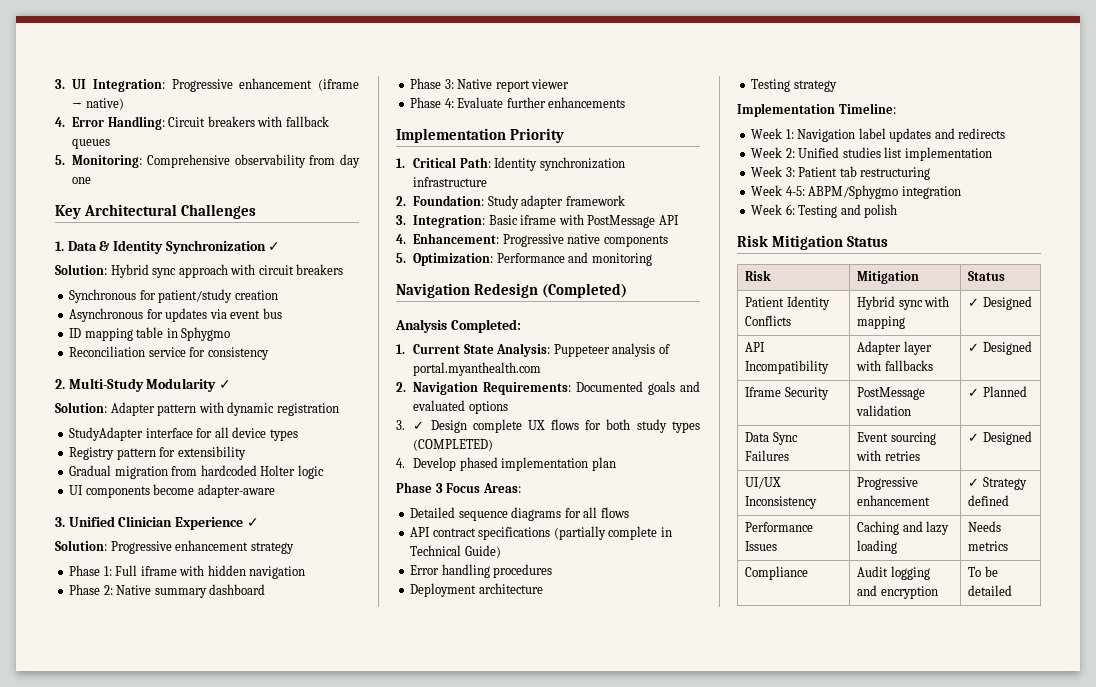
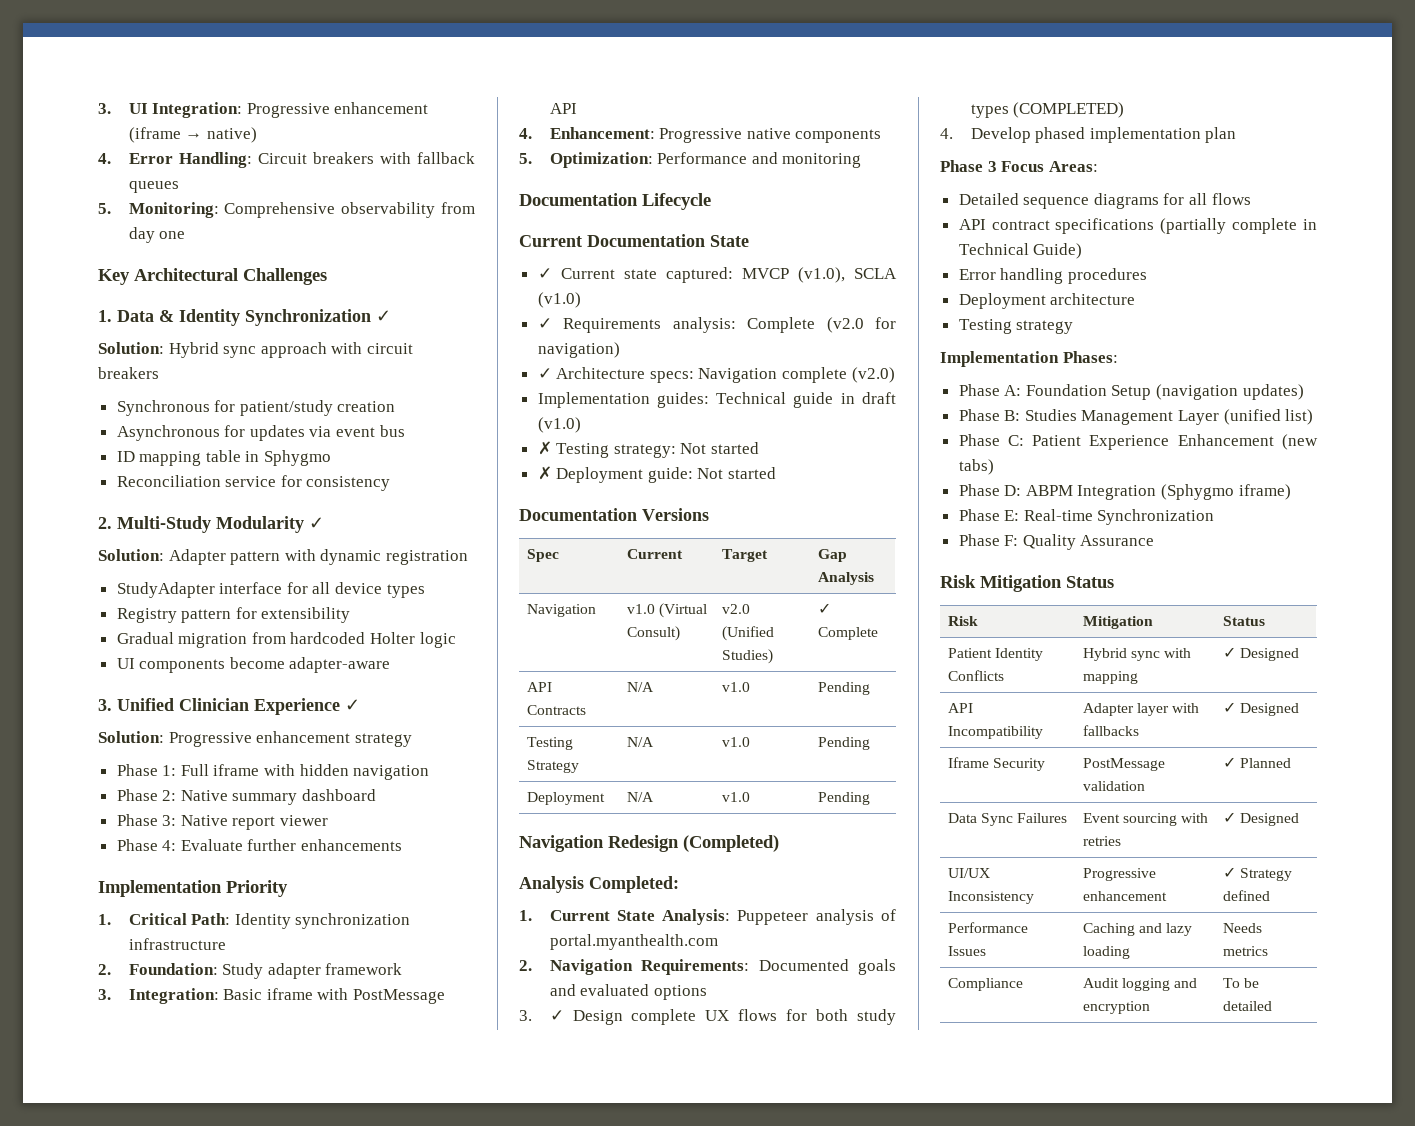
(652, 259) none -> [519,193,711,210] [519,234,749,247] [537,267,897,283] [537,292,581,308] [537,317,896,333] [537,342,620,358] [537,367,895,383] [537,392,896,408] [537,417,581,433] [537,441,760,458] [537,466,777,483] [519,508,709,521] [526,549,559,562] [626,549,683,559] [721,549,768,562] [817,549,847,562] [817,572,874,585] [526,604,596,617] [626,603,707,618] [626,626,680,641] [721,604,750,614] [721,626,774,641] [721,649,773,664] [817,603,831,614] [817,627,878,640] [526,682,552,692] [526,705,586,715] [626,682,654,692] [721,682,750,692] [817,682,870,695] [526,737,573,750] [526,760,579,773] [626,737,654,747] [721,737,750,747] [817,737,870,750] [526,792,605,805] [626,792,654,802] [721,792,750,802] [817,792,870,805] // Documentation Lifecycle // Current Documentation State // ✓ Current state captured: MVCP (v1.0), SCLA (v1.0) // ✓ Requirements analysis: Complete (v2.0 for navigation) // ✓ Architecture specs: Navigation complete (v2.0) // Implementation guides: Technical guide in draft (v1.0) // ✗ Testing strategy: Not started // ✗ Deployment guide: Not started // Documentation Versions // Spec | Current | Target | Gap Analysis // Navigation | v1.0 (Virtual Consult) | v2.0 (Unified Studies) | ✓ Complete // API Contracts | N/A | v1.0 | Pending // Testing Strategy | N/A | v1.0 | Pending // Deployment | N/A | v1.0 | Pending
[838,103,896,114] [751,128,1006,142] [751,147,992,161] [751,166,931,180] [751,185,961,199] [751,204,898,218] Timeline: // Week 1: Navigation label updates and redirects // Week 2: Unified studies list implementation // Week 3: Patient tab restructuring // Week 4-5: ABPM/Sphygmo integration // Week 6: Testing and polish -> [1062,351,1118,363] [958,384,1304,400] [958,409,1314,425] [958,434,1318,450] [958,459,994,475] [958,484,1291,500] [958,509,1215,525] [958,534,1155,550] Phases: // Phase A: Foundation Setup (navigation updates) // Phase B: Studies Management Layer (unified list) // Phase C: Patient Experience Enhancement (new tabs) // Phase D: ABPM Integration (Sphygmo iframe) // Phase E: Real-time Synchronization // Phase F: Quality Assurance

